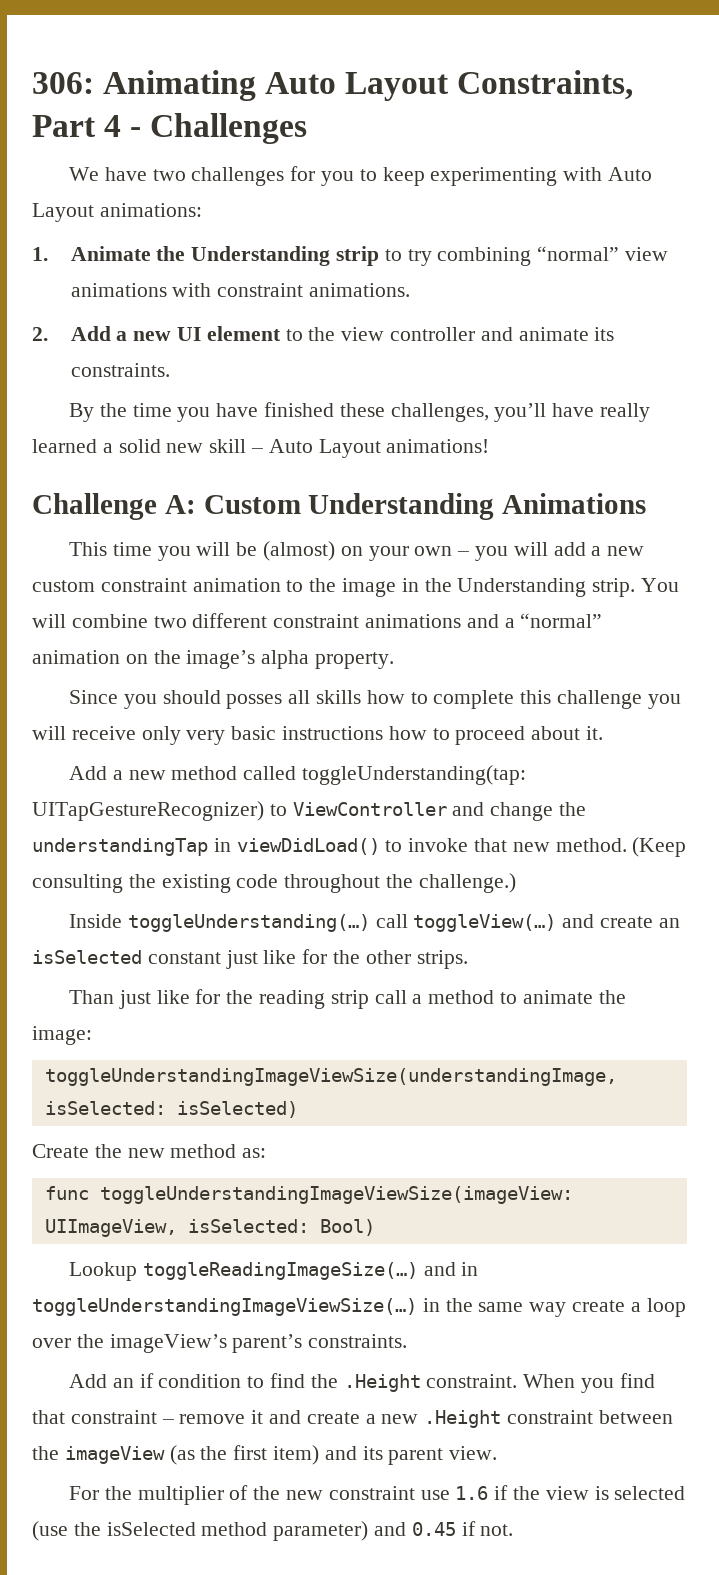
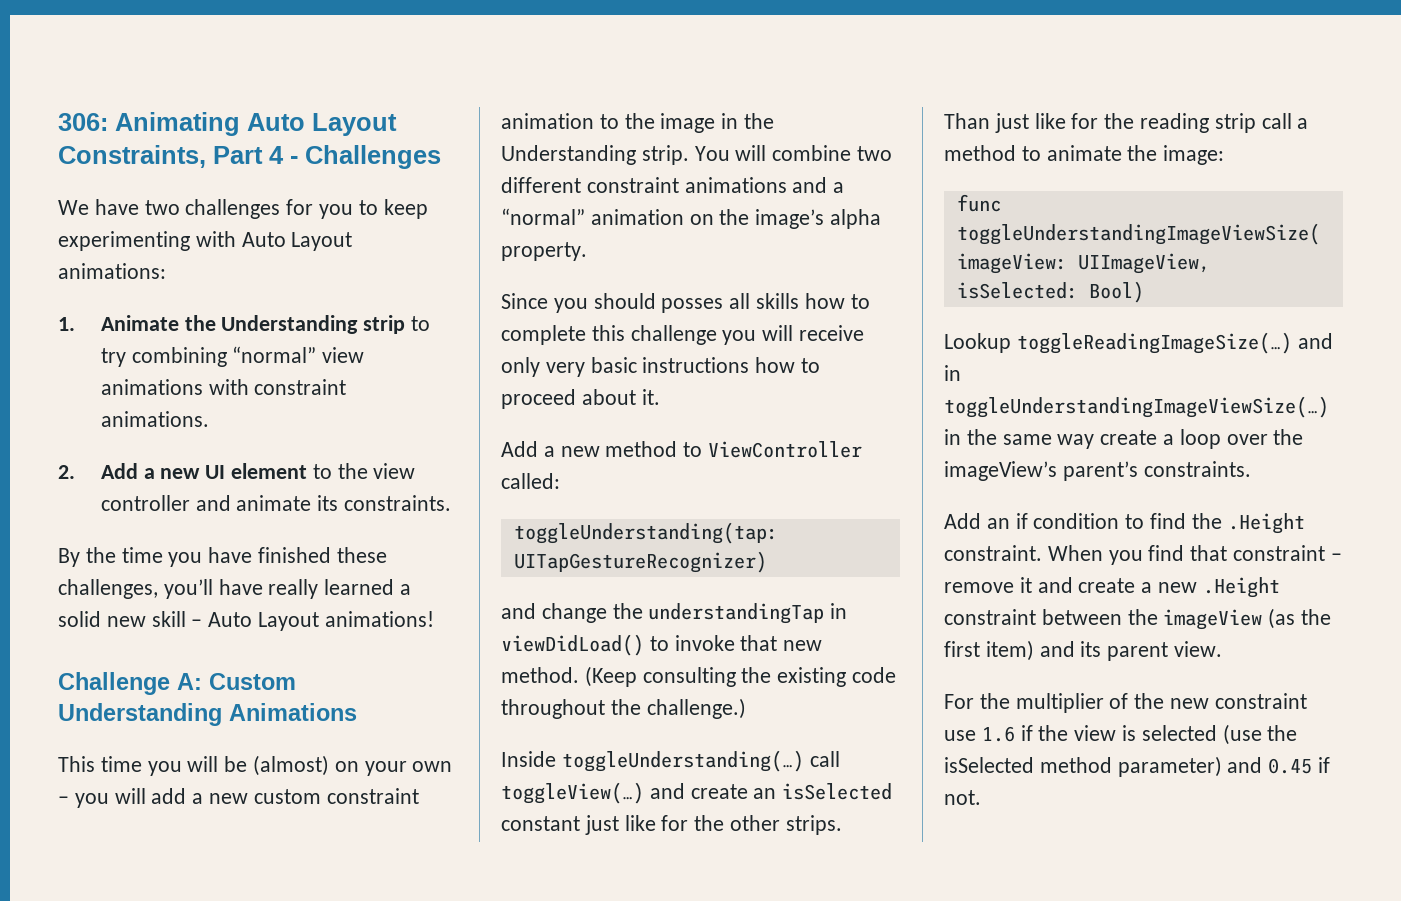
[243,766,297,780] called -> [683,441,863,458] [501,473,560,489] to ViewController called: //
[269,802,447,816] to ViewController -> (767, 562) //
[44,1068,617,1086] [44,1101,298,1118] [32,1144,267,1158] // toggleUnderstandingImageViewSize(understandingImage, isSelected: isSelected) // Create the new method as: -> (1225, 155) none

